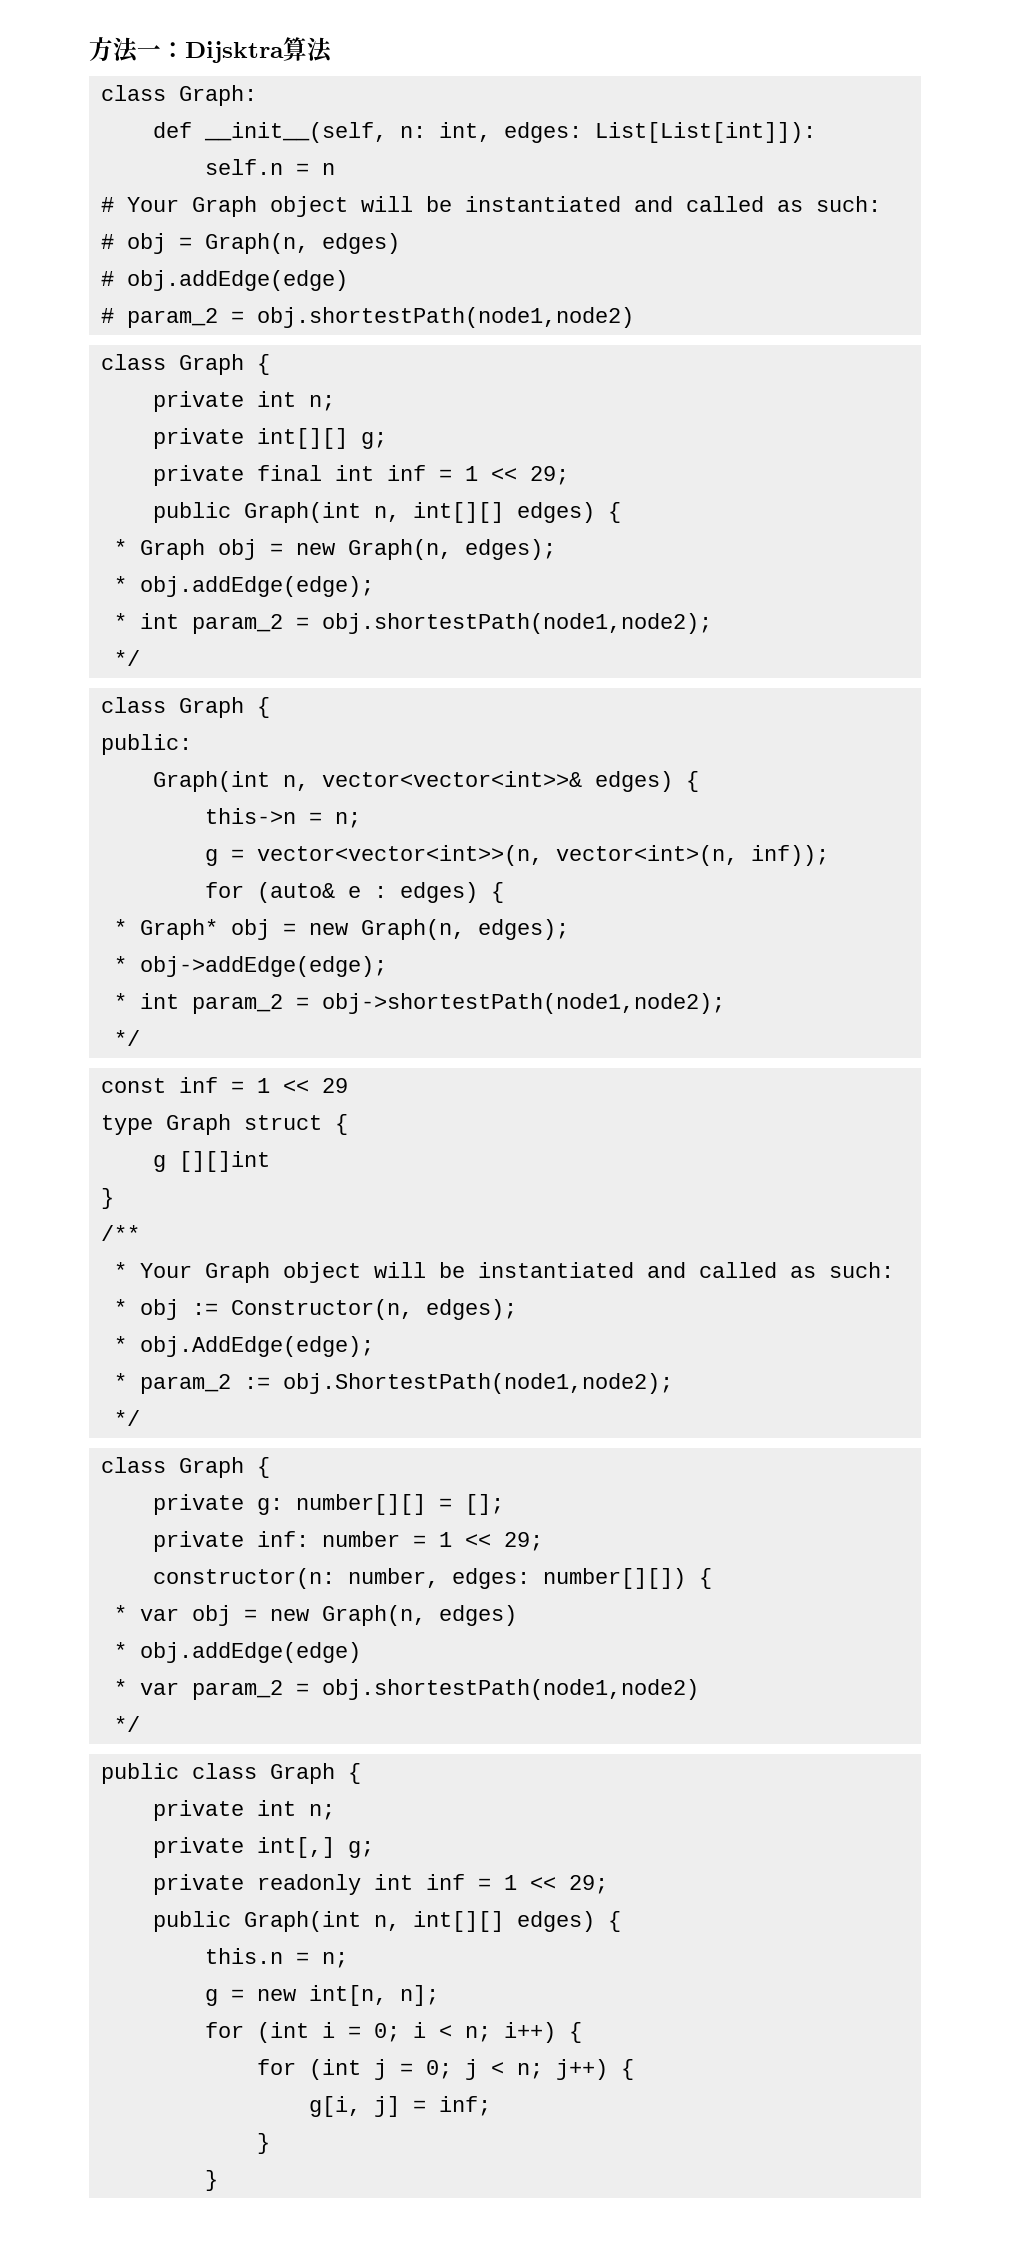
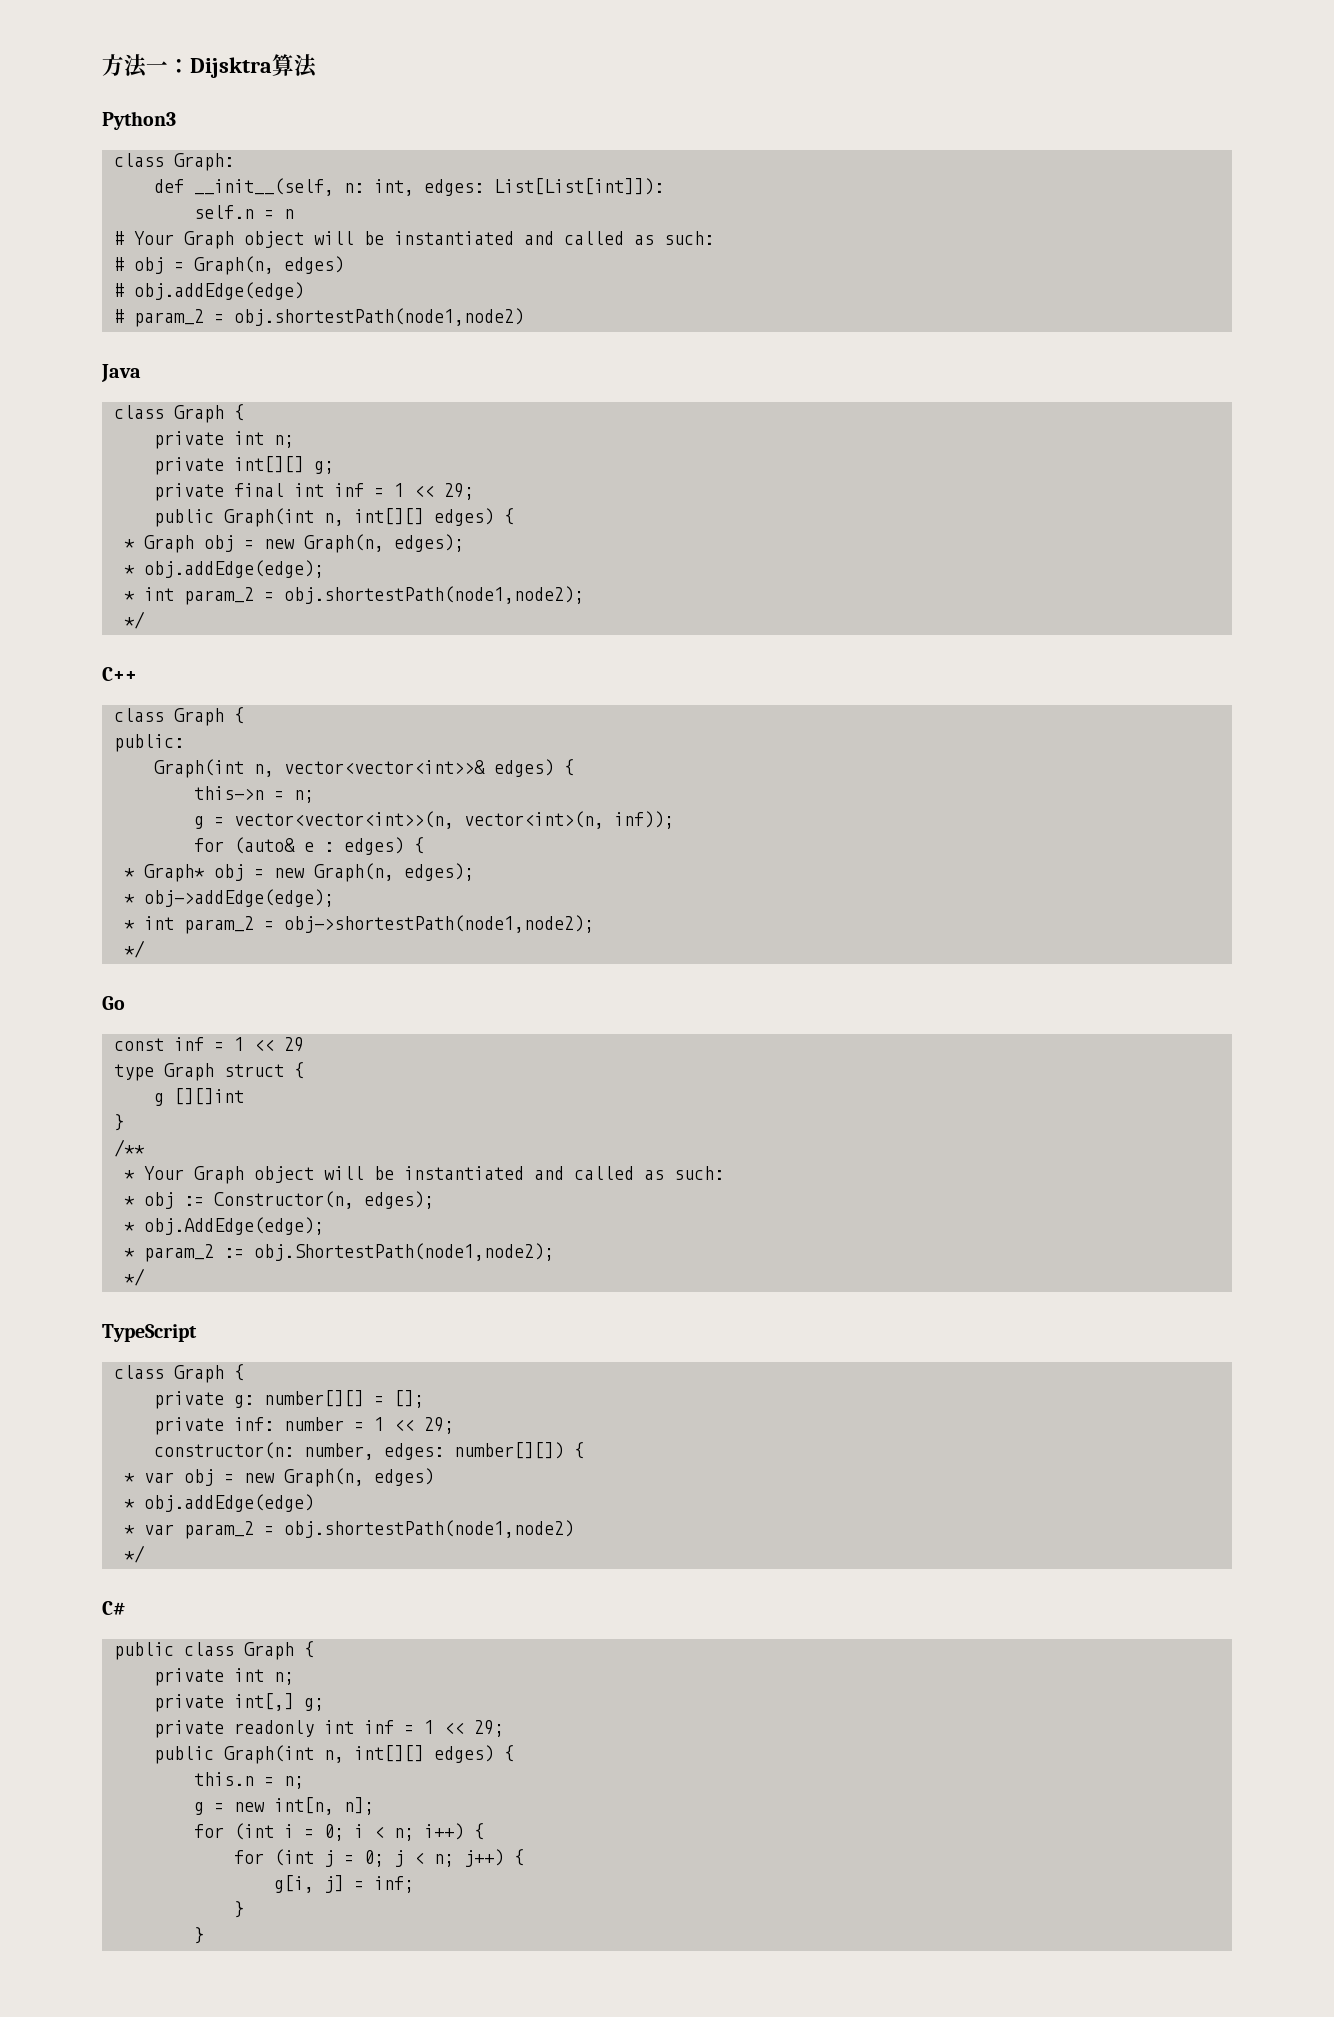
(333, 50) none -> [102,111,176,130] // Python3
(634, 317) none -> [101,364,141,382] // Java
(140, 658) none -> [102,667,137,681] // C++
(140, 1038) none -> [102,996,125,1010] // Go
(140, 1418) none -> [102,1324,197,1342] // TypeScript
(140, 1724) none -> [102,1601,125,1615] // C#

